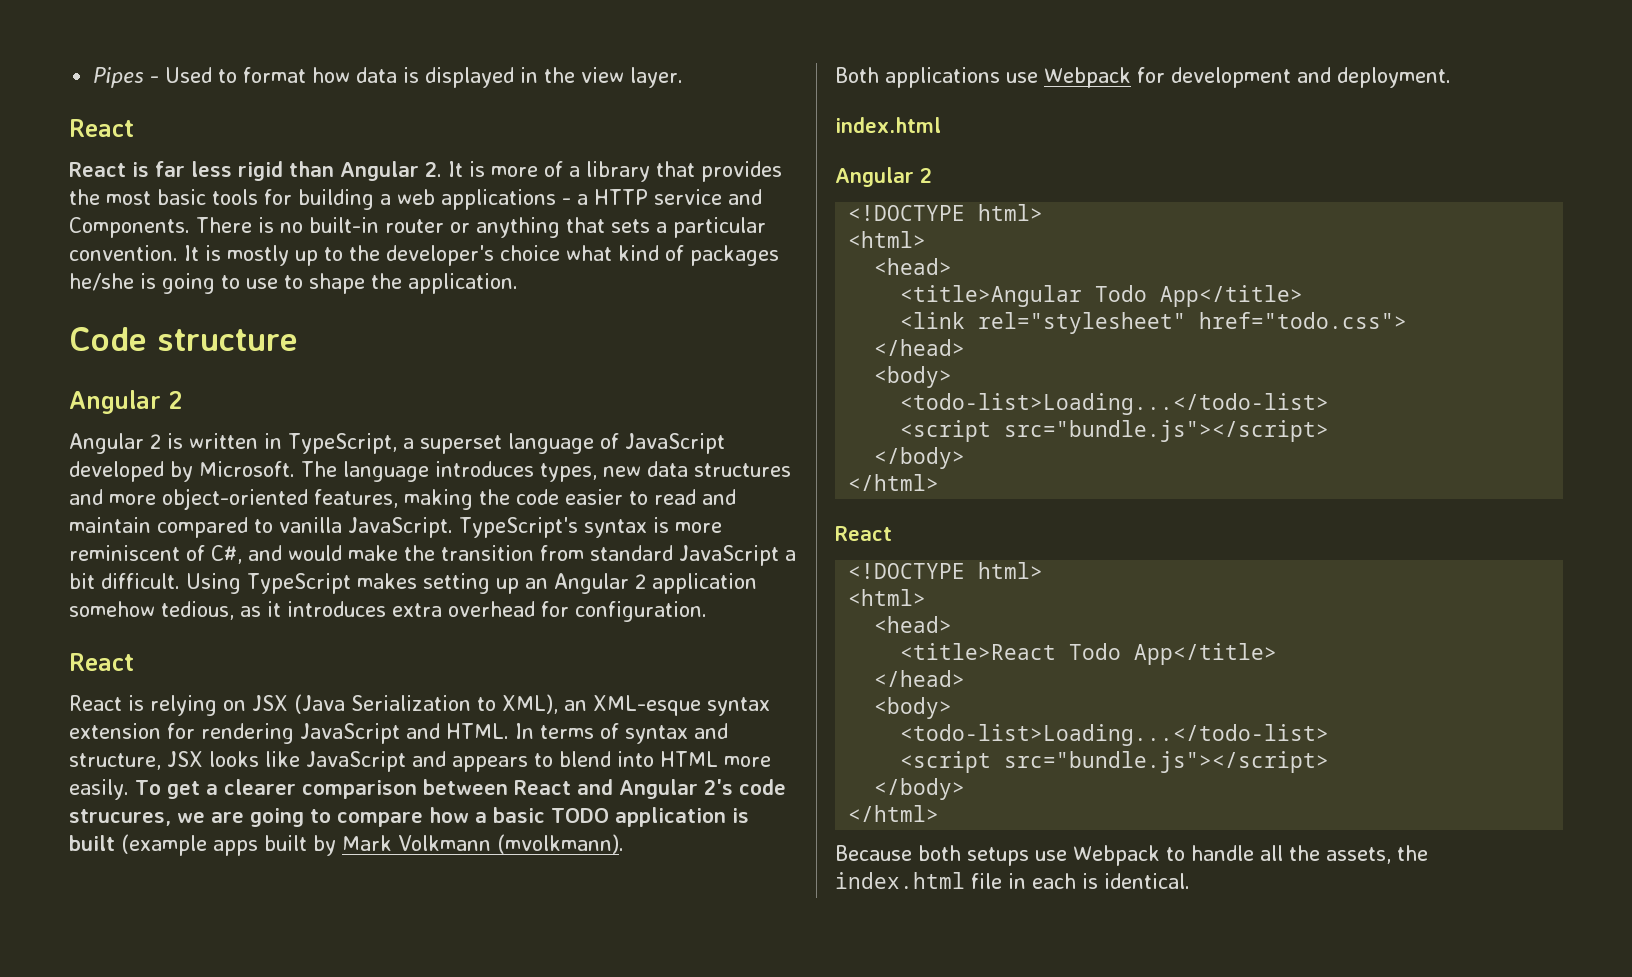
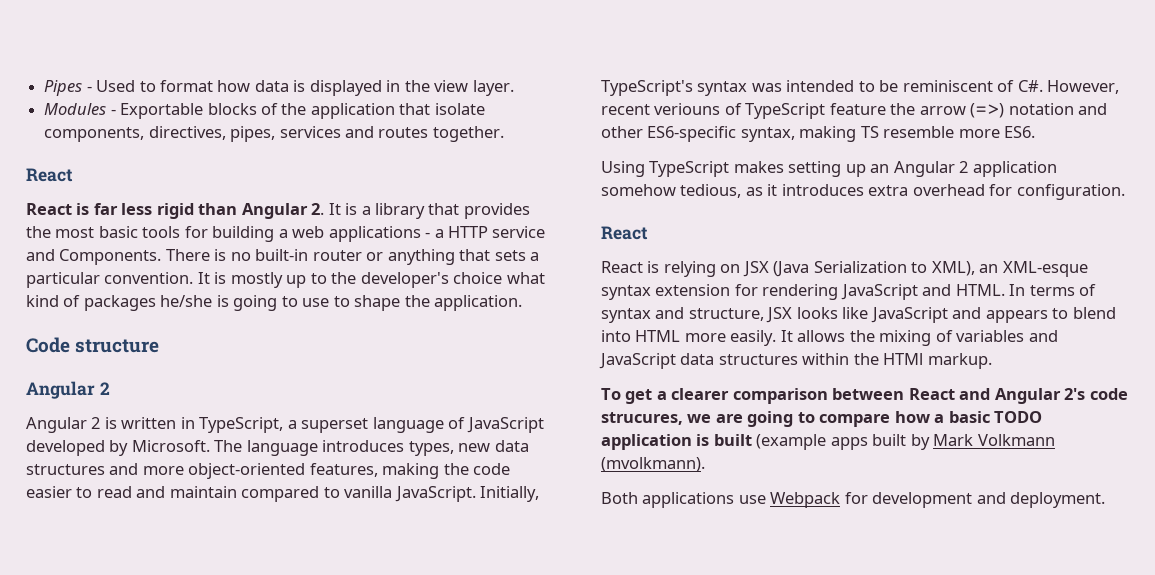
(684, 77) none -> [44,103,485,119] [44,126,504,142] // Modules - Exportable blocks of the application that isolate components, directives, pipes, services and routes together.
[491,161,563,177] more of -> (358, 209) none
(453, 527) none -> [480,486,540,502] Initially,
[652,517,722,533] [69,545,796,566] [69,573,180,589] is more reminiscent of C#, and would make the transition from standard JavaScript a bit difficult. -> [751,80,1120,94] [601,103,1108,119] [601,126,1036,142] was intended to be reminiscent of C#. However, recent veriouns of TypeScript feature the arrow (=>) notation and other ES6-specific syntax, making TS resemble more ES6. //
(129, 789) none -> [780,330,1058,346] [599,353,992,369] It allows the mixing of variables and JavaScript data structures within the HTMl markup. //
[835,117,941,133] [835,167,932,187] [848,204,1044,221] [848,231,927,248] [874,258,953,275] [900,285,1304,307] [900,312,1408,334] [874,339,966,356] [874,366,953,388] [900,393,1330,415] [900,420,1330,442] [874,447,966,469] [848,474,940,491] [835,526,892,541] [848,562,1044,579] [848,589,927,606] [874,616,953,633] [900,643,1278,665] [874,670,966,687] [874,697,953,719] [900,724,1330,746] [900,751,1330,773] [874,778,966,800] [848,805,940,822] [835,845,1428,866] [835,872,1190,889] // index.html // Angular 2 // <!DOCTYPE html> // <html> // <head> // <title>Angular Todo App</title> // <link rel="stylesheet" href="todo.css"> // </head> // <body> // <todo-list>Loading...</todo-list> // <script src="bundle.js"></script> // </body> // </html> // React // <!DOCTYPE html> // <html> // <head> // <title>React Todo App</title> // </head> // <body> // <todo-list>Loading...</todo-list> // <script src="bundle.js"></script> // </body> // </html> // Because both setups use Webpack to handle all the assets, the index.html file in each is identical. -> (1106, 500) none

